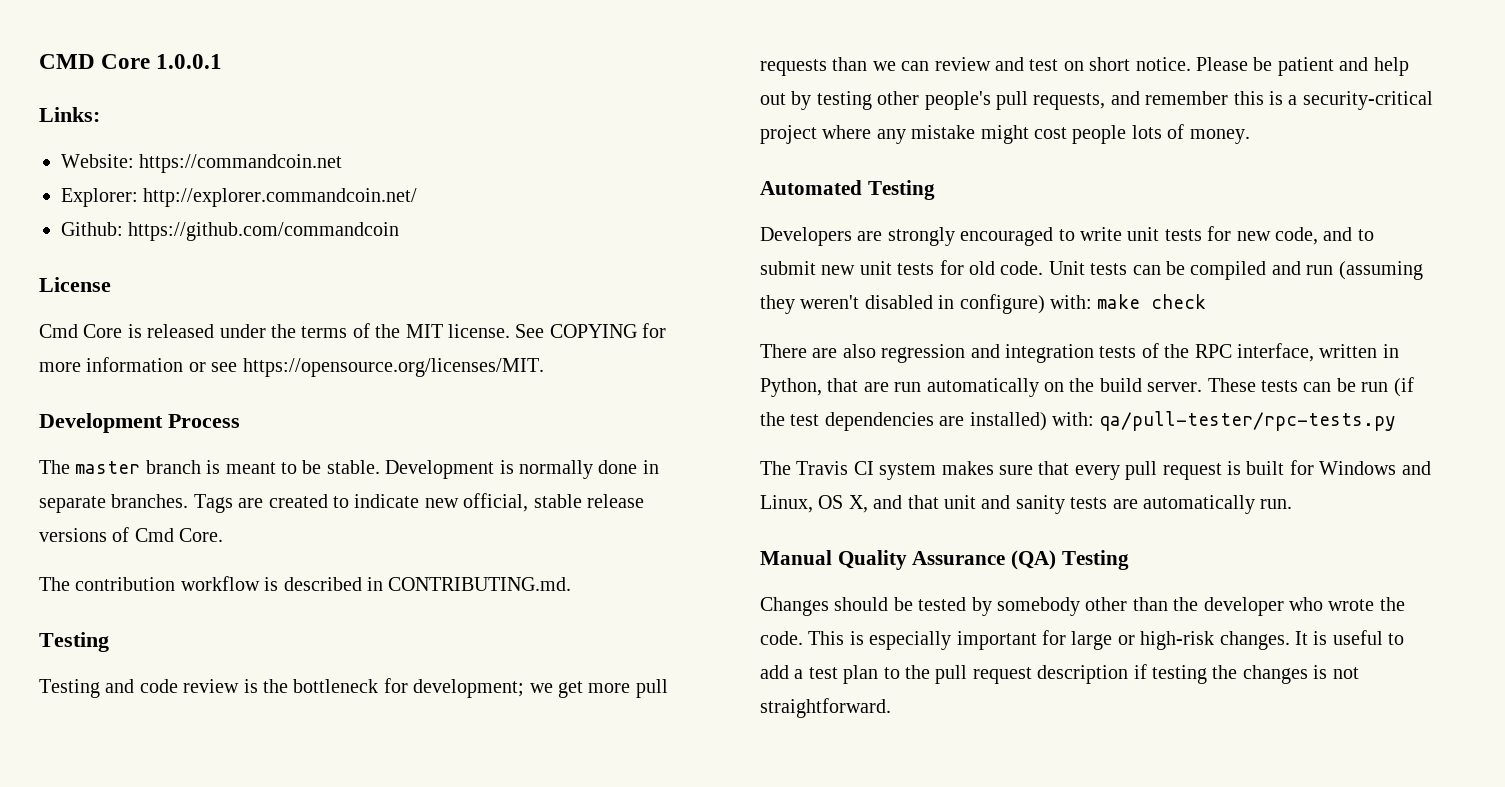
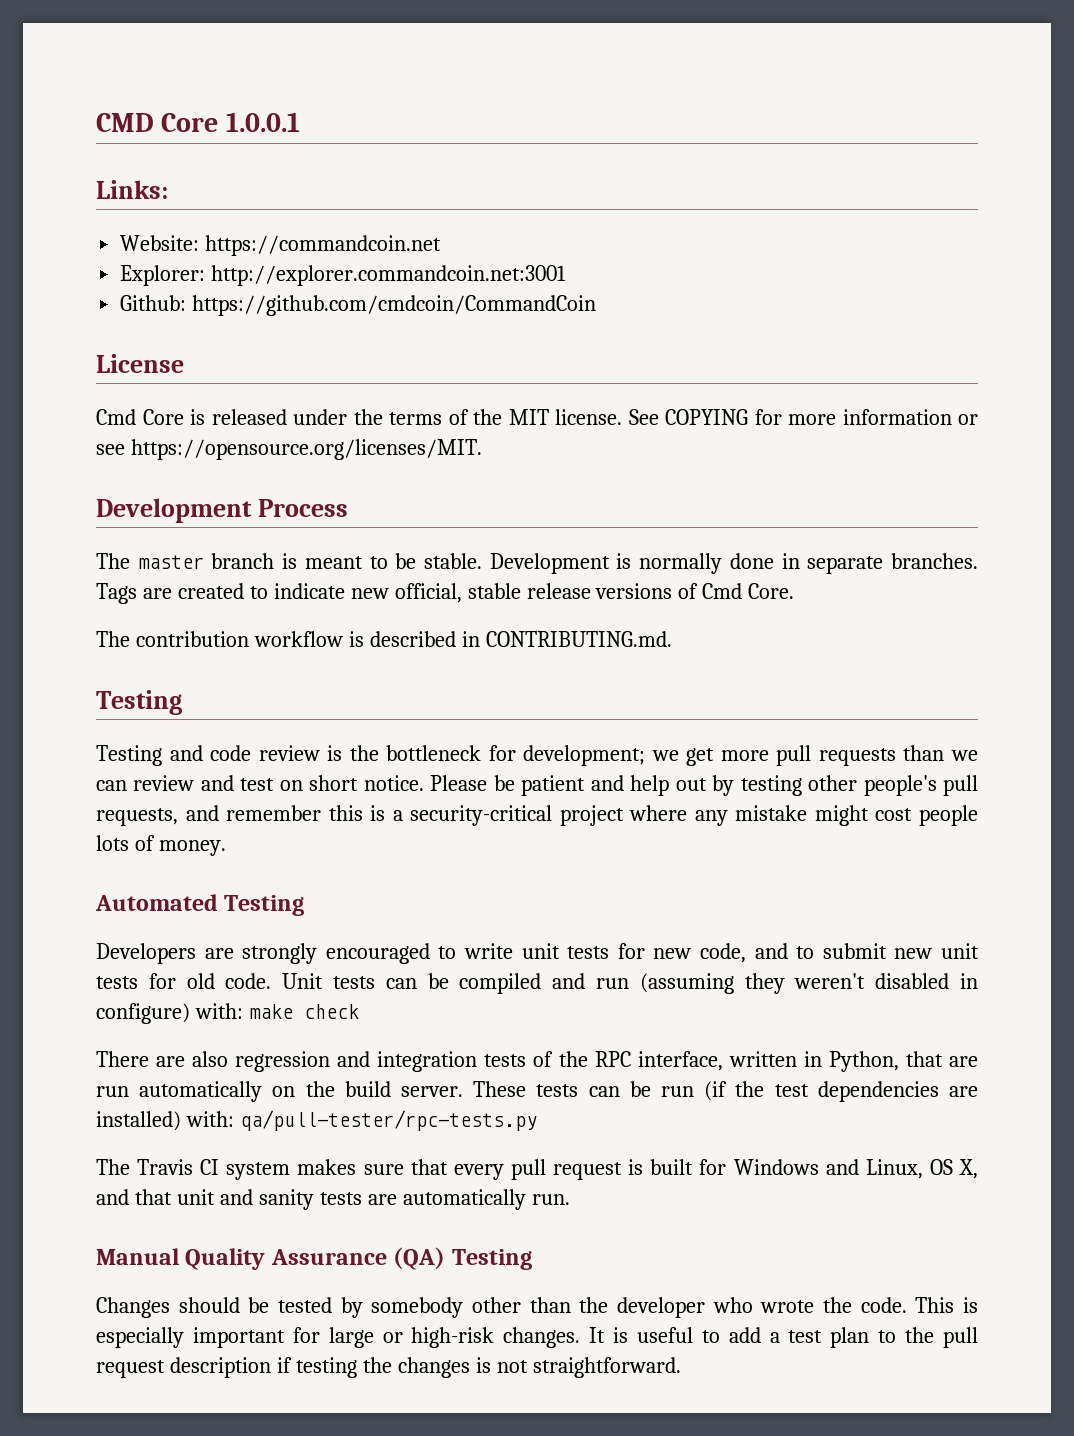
[143,188,418,207] http://explorer.commandcoin.net/ -> [211,265,567,286] http://explorer.commandcoin.net:3001
[128,222,400,241] https://github.com/commandcoin -> [192,295,597,316] https://github.com/cmdcoin/CommandCoin

